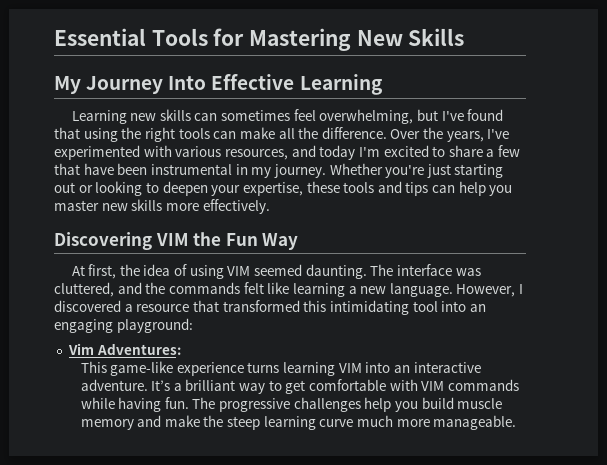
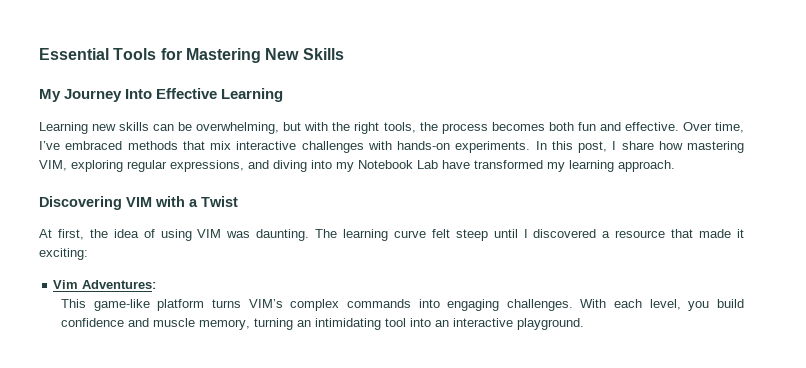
[221,109,504,124] [54,127,510,142] [54,145,521,160] [54,163,504,178] [54,181,513,196] [54,199,270,214] sometimes feel overwhelming, but I've found that using the right tools can make all the difference. Over the years, I've experimented with various resources, and today I'm excited to share a few that have been instrumental in my journey. Whether you're just starting out or looking to deepen your expertise, these tools and tips can help you master new skills more effectively. -> [178,122,744,134] [39,141,744,153] [39,160,675,172] be overwhelming, but with the right tools, the process becomes both fun and effective. Over time, I’ve embraced methods that mix interactive challenges with hands-on experiments. In this post, I share how mastering VIM, exploring regular expressions, and diving into my Notebook Lab have transformed my learning approach.
[193,232,299,250] the Fun Way -> [155,196,238,207] with a Twist
[254,264,303,276] seemed -> [226,231,251,238] was
[397,264,481,276] [54,282,516,297] interface was cluttered, and the commands felt like learning a new language. However, -> [343,229,518,241] learning curve felt steep until
[222,300,486,315] [54,318,193,333] [67,343,181,355] [80,361,481,376] [80,379,519,394] [80,397,503,412] [80,415,517,430] transformed this intimidating tool into an engaging playground: // Vim Adventures: // This game-like experience turns learning VIM into an interactive adventure. It’s a brilliant way to get comfortable with VIM commands while having fun. The progressive challenges help you build muscle memory and make the steep learning curve much more manageable. -> [699,229,745,238] [39,248,88,260] [53,280,157,289] [60,299,744,311] [60,318,584,330] made it exciting: // Vim Adventures: // This game-like platform turns VIM’s complex commands into engaging challenges. With each level, you build confidence and muscle memory, turning an intimidating tool into an interactive playground.

